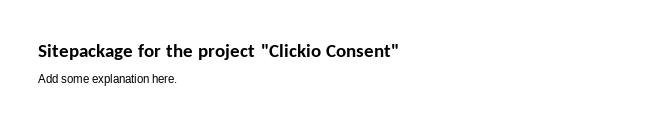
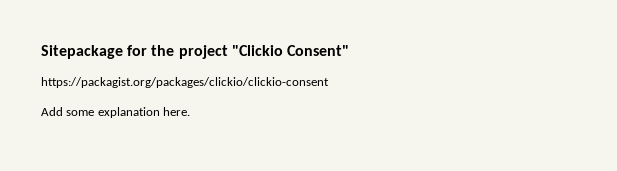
(399, 50) none -> [41,77,329,88] // https://packagist.org/packages/clickio/clickio-consent

